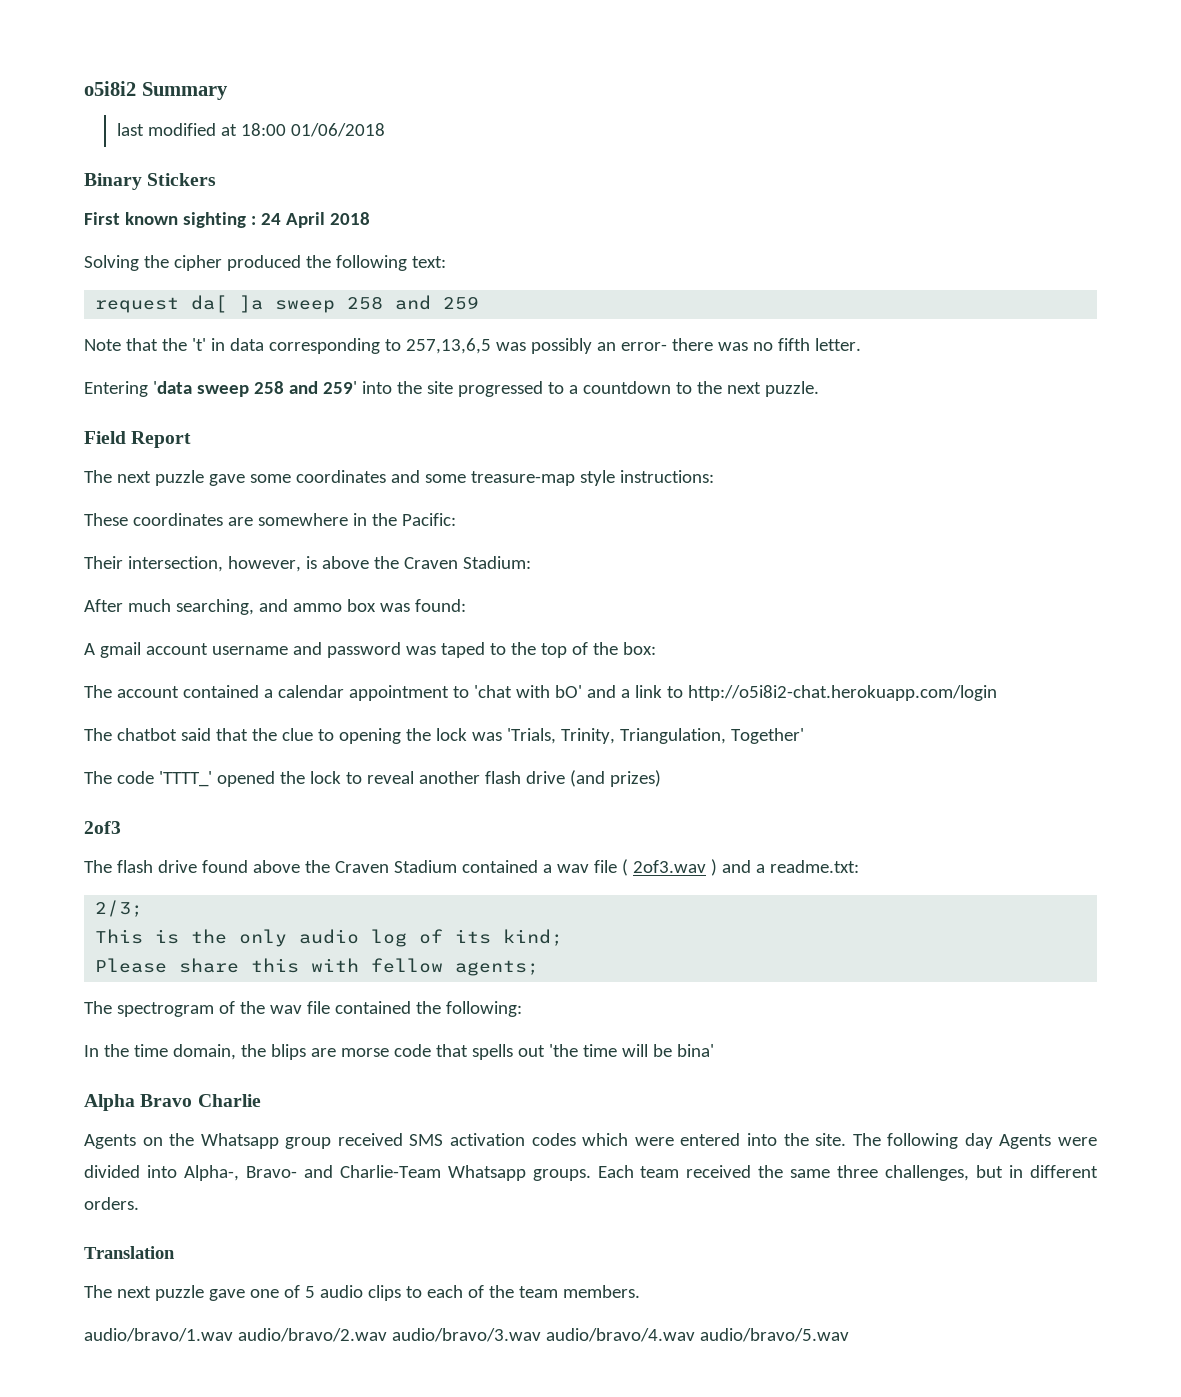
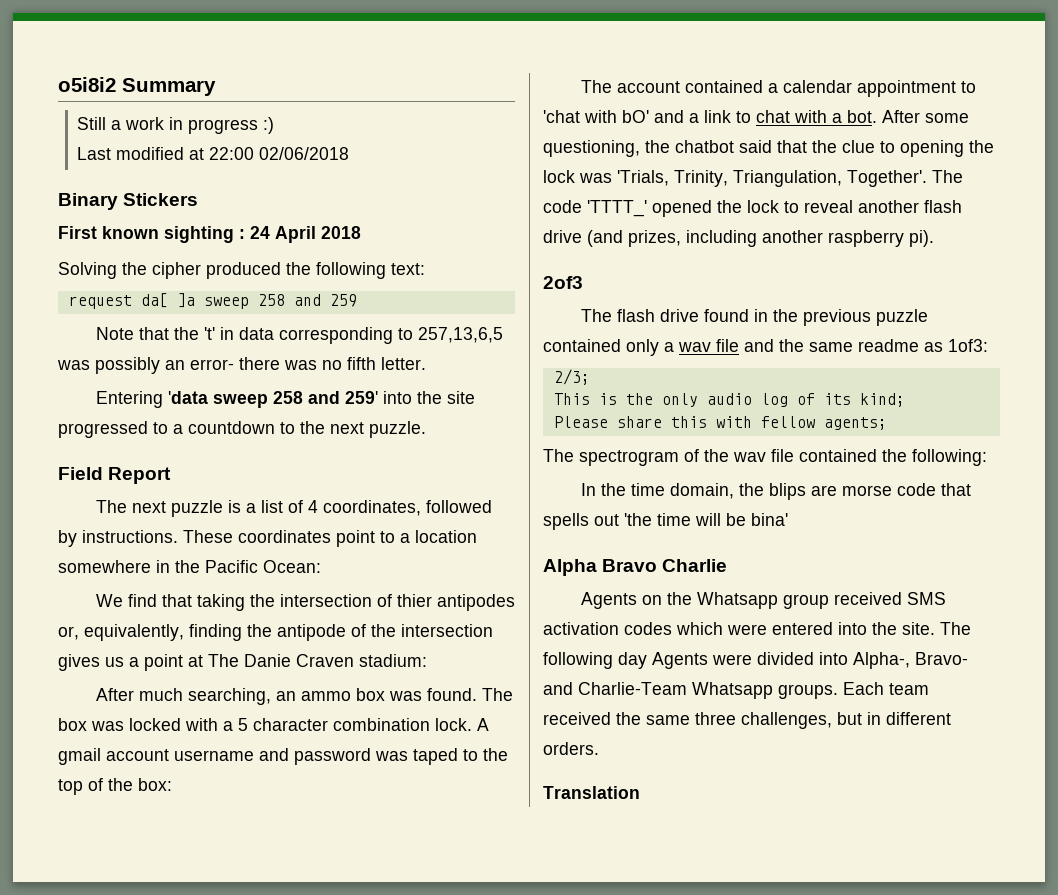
[116,123,385,137] last modified at 18:00 01/06/2018 -> [77,117,275,134] [77,147,350,160] Still a work in progress :) // Last modified at 22:00 02/06/2018
[208,470,714,486] [84,513,456,526] [84,556,531,572] gave some coordinates and some treasure-map style instructions: // These coordinates are somewhere in the Pacific: // Their intersection, however, is above the Craven Stadium: -> [227,500,492,516] [58,530,477,547] [58,560,321,573] [95,594,515,611] [58,624,493,641] [58,654,427,671] is a list of 4 coordinates, followed by instructions. These coordinates point to a location somewhere in the Pacific Ocean: // We find that taking the intersection of thier antipodes or, equivalently, finding the antipode of the intersection gives us a point at The Danie Craven stadium:
[258,599,288,612] and -> [275,691,296,701] an
[414,599,466,612] found: // -> [426,688,513,701] [58,718,472,731] found. The box was locked with a 5 character combination lock.
[687,685,997,701] [84,728,112,741] http://o5i8i2-chat.herokuapp.com/login // The -> [756,110,969,123] [543,140,670,157] chat with a bot. After some questioning, the
[730,728,804,744] Together' // -> [847,170,927,187] Together'.
[609,770,661,787] prizes) -> [628,230,934,247] prizes, including another raspberry pi).
[252,859,859,876] above the Craven Stadium contained a wav file ( 2of3.wav ) and a readme.txt: -> [753,309,928,326] [543,339,988,356] in the previous puzzle contained only a wav file and the same readme as 1of3:
[84,1285,640,1301] [84,1328,849,1342] // The next puzzle gave one of 5 audio clips to each of the team members. // audio/bravo/1.wav audio/bravo/2.wav audio/bravo/3.wav audio/bravo/4.wav audio/bravo/5.wav -> (640, 792) none

